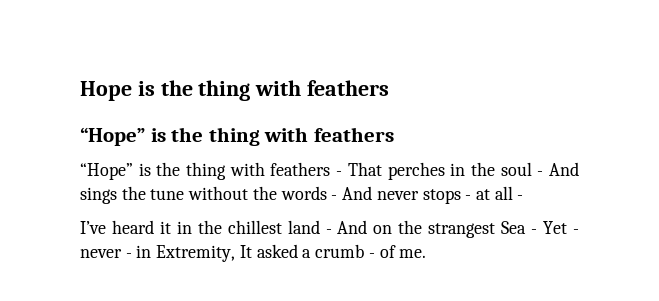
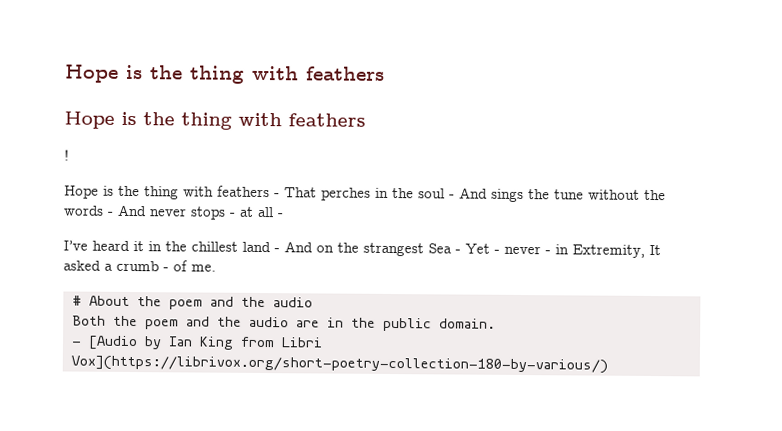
[80,80,390,101] [80,127,394,146] [80,163,133,180] Hope is the thing with feathers // “Hope” is the thing with feathers // “Hope” -> [65,64,385,84] [64,111,366,130] [64,149,69,161] [64,185,99,199] Hope is the thing with feathers // Hope is the thing with feathers // ! // Hope
(427, 253) none -> [71,295,313,310] [71,315,496,332] [70,335,323,351] [70,355,608,374] // # About the poem and the audio // Both the poem and the audio are in the public domain. // - [Audio by Ian King from Libri Vox](https://librivox.org/short-poetry-collection-180-by-various/)

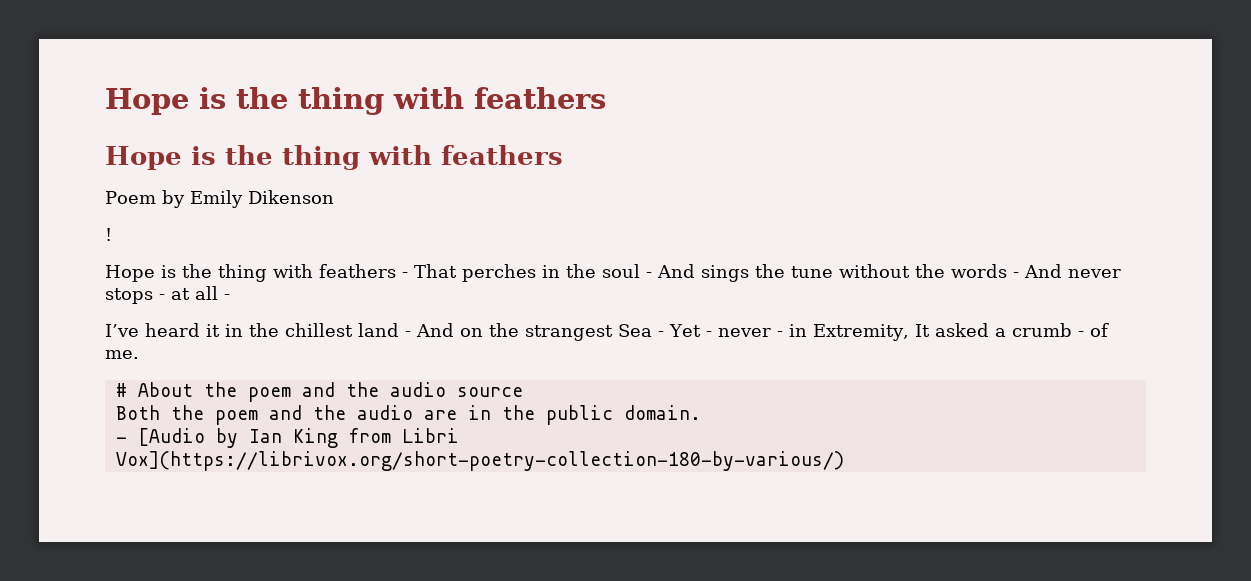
(366, 120) none -> [105,190,334,208] // Poem by Emily Dikenson
(313, 302) none -> [456,387,523,397] source

